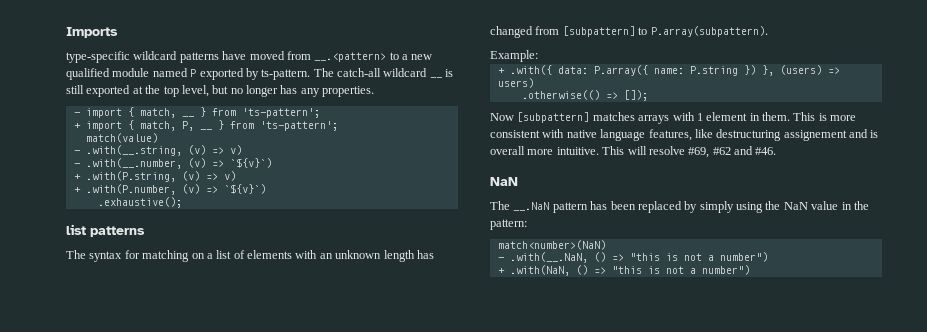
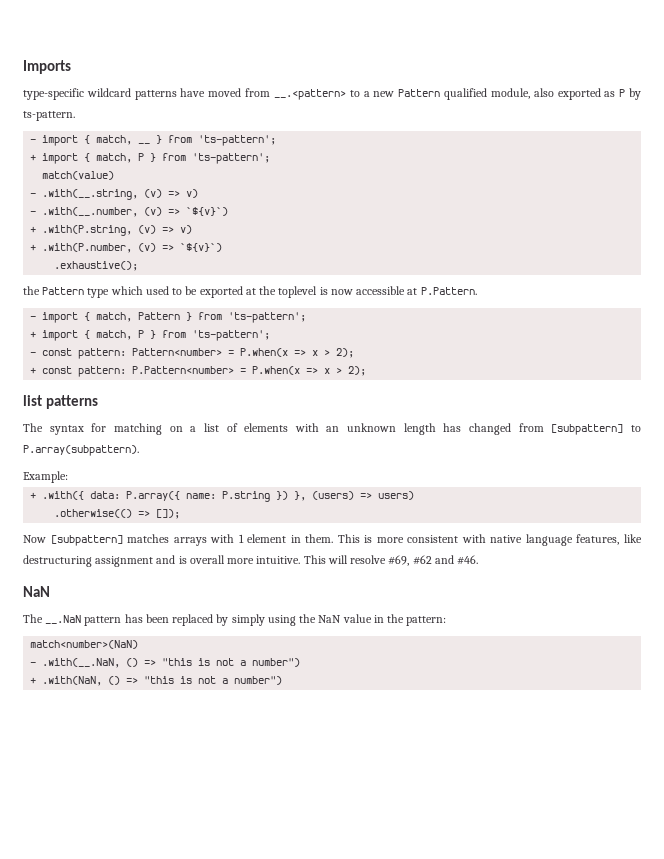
[66,68,428,80] [429,77,442,78] [445,69,454,77] [66,85,375,97] qualified module named P exported by ts-pattern. The catch-all wildcard __ is still exported at the top level, but no longer has any properties. -> [398,88,641,100] [23,111,75,121] Pattern qualified module, also exported as P by ts-pattern.
[181,121,212,131] P, __ -> [138,153,145,161] P
(182, 202) none -> [23,286,477,298] [30,312,307,323] [30,330,271,341] [30,348,355,359] [30,366,367,377] // the Pattern type which used to be exported at the toplevel is now accessible at P.Pattern. // - import { match, Pattern } from 'ts-pattern'; // + import { match, P } from 'ts-pattern'; // - const pattern: Pattern<number> = P.when(x => x > 2); // + const pattern: P.Pattern<number> = P.when(x => x > 2);
[783,130,847,141] assignement -> [95,556,154,567] assignment

